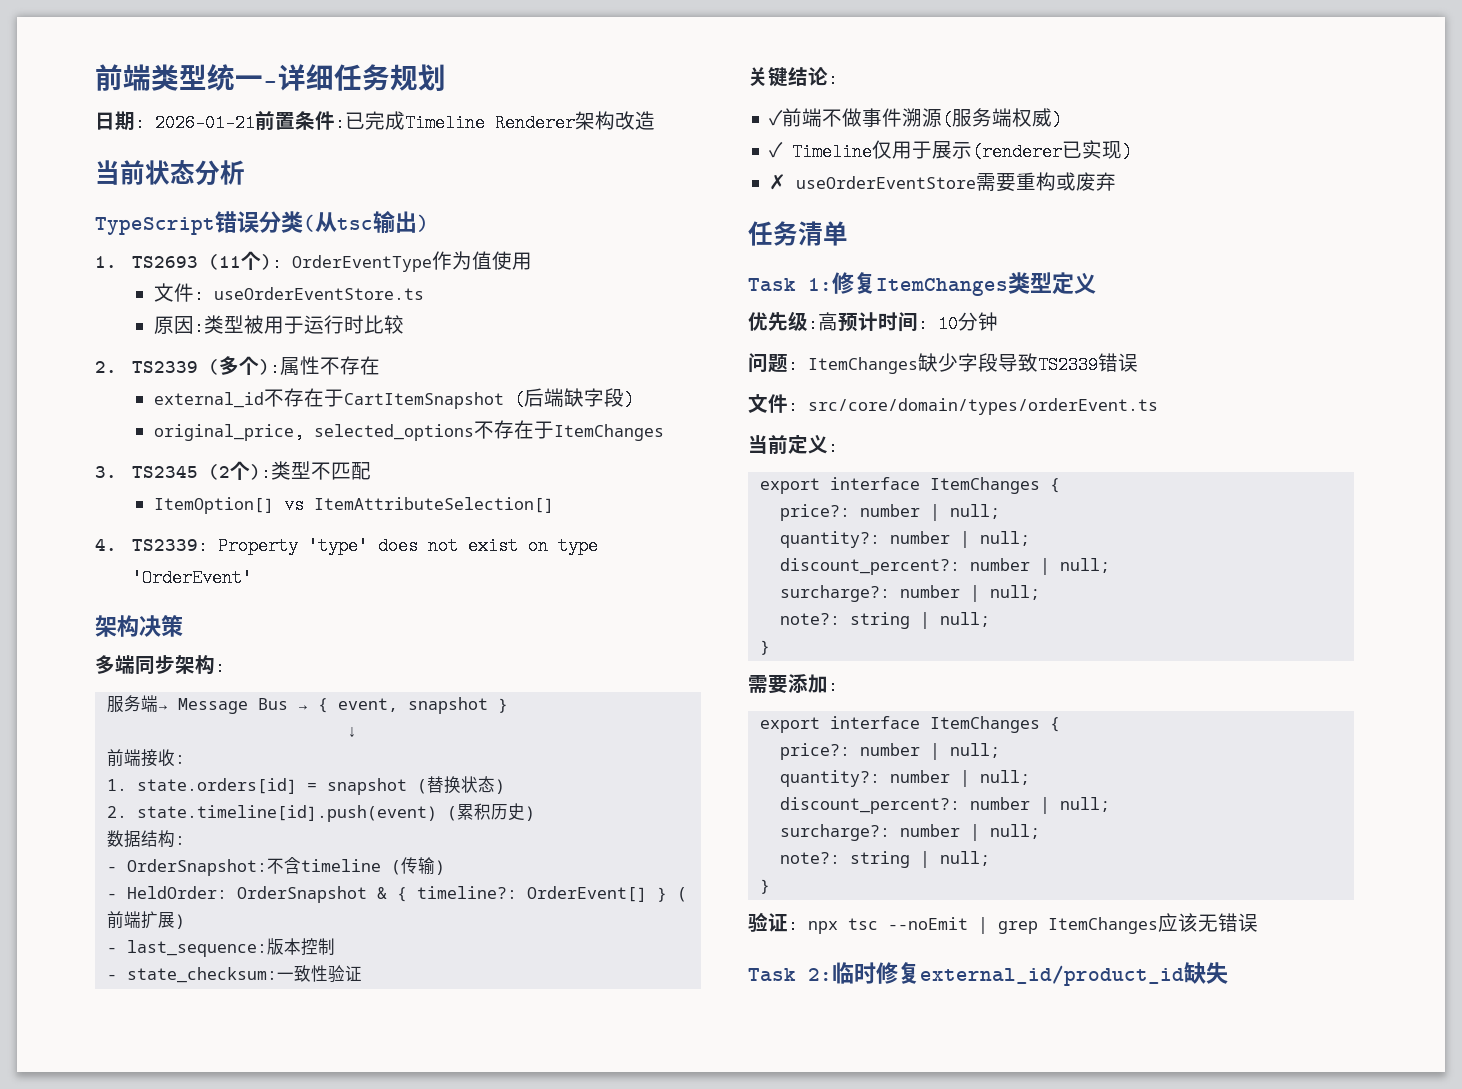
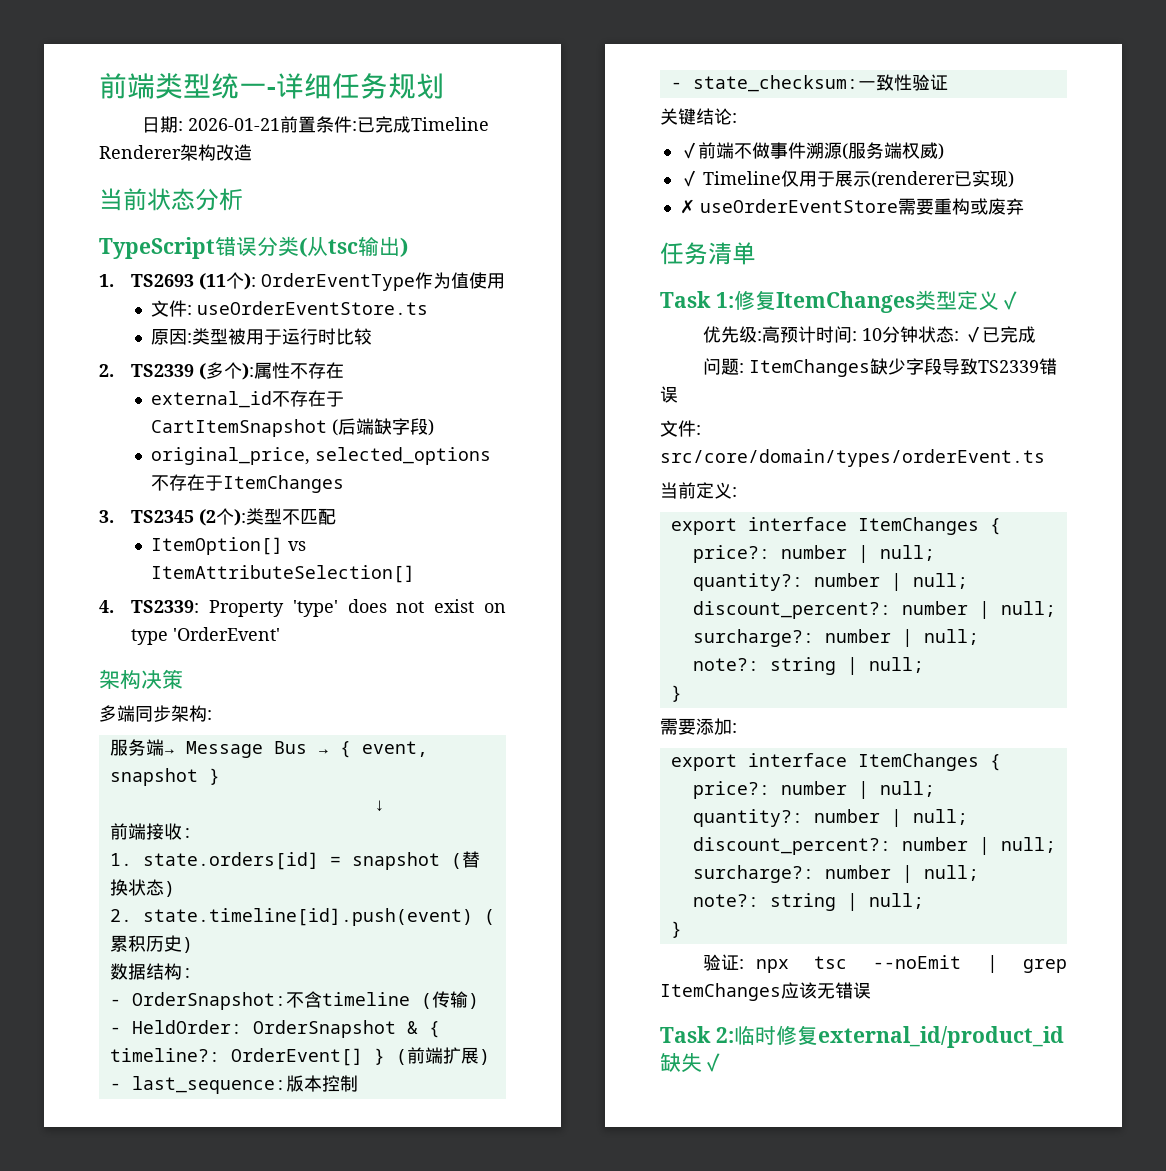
(1096, 283) none -> [998,291,1020,310] ✓
(998, 321) none -> [918,326,1037,343] 状态: ✓已完成
(1228, 973) none -> [702,1053,723,1072] ✓

